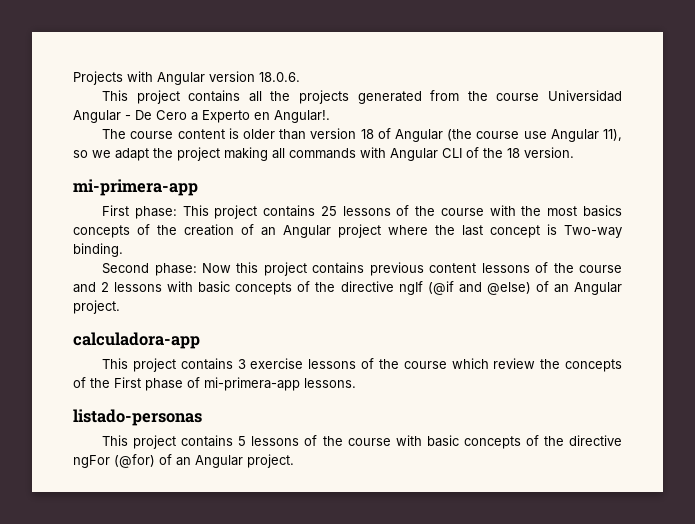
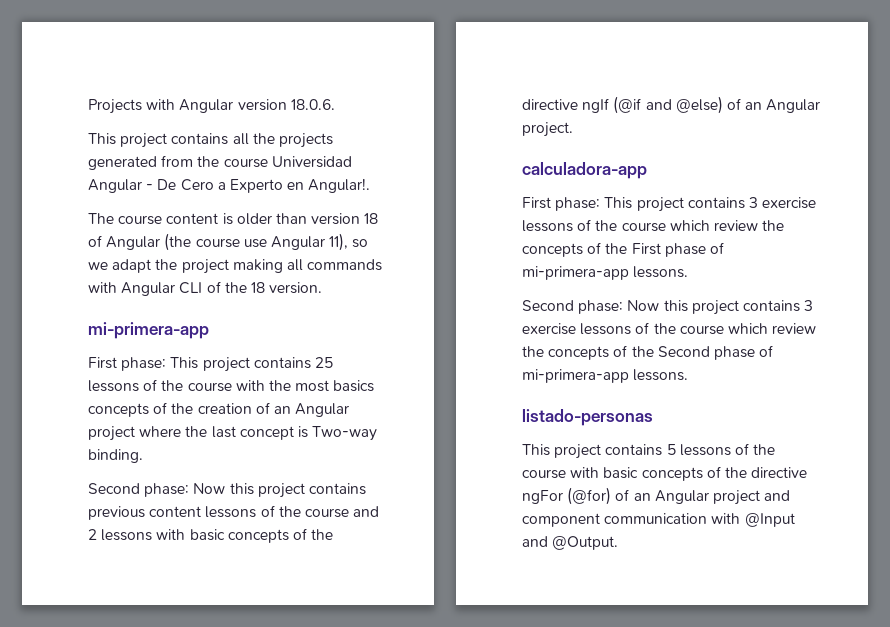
(200, 340) none -> [522,197,601,211] First phase:
(356, 383) none -> [522,300,814,315] [522,322,817,335] [522,345,774,360] [522,369,689,383] // Second phase: Now this project contains 3 exercise lessons of the course which review the concepts of the Second phase of mi-primera-app lessons.
[247,454,294,468] project. -> [712,490,791,505] [522,513,795,527] [522,536,619,550] project and component communication with @Input and @Output.

